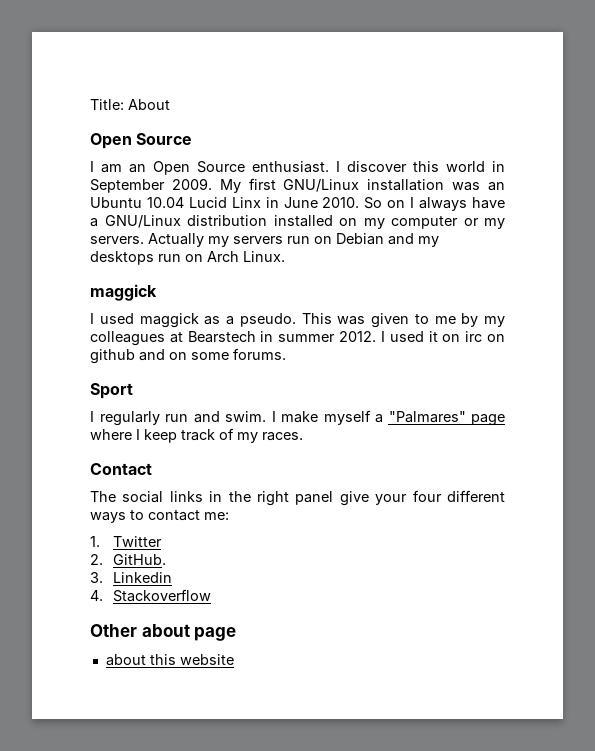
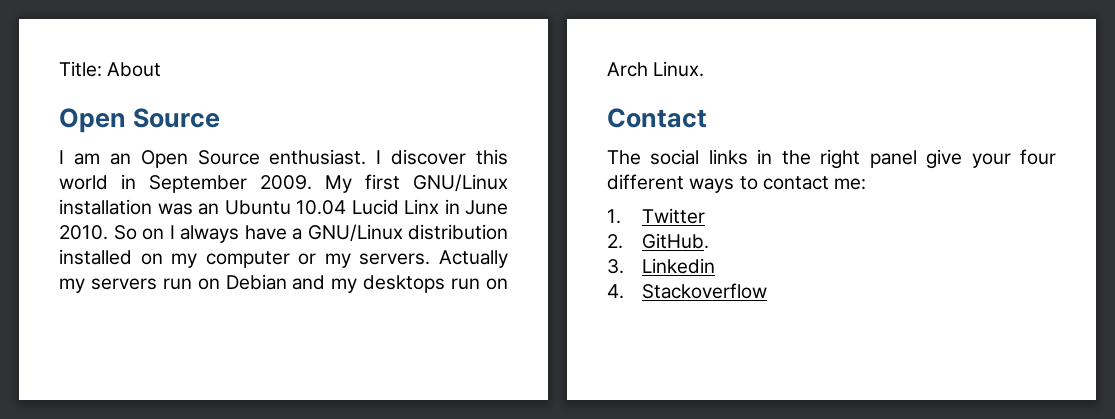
[90,284,157,301] [90,313,505,328] [90,331,505,346] [90,348,286,364] [90,383,133,399] [90,410,505,426] [90,428,303,443] // maggick // I used maggick as a pseudo. This was given to me by my colleagues at Bearstech in summer 2012. I used it on irc on github and on some forums. // Sport // I regularly run and swim. I make myself a "Palmares" page where I keep track of my races. -> (705, 69) none
[90,624,237,641] [105,654,234,666] // Other about page // about this website -> (768, 291) none

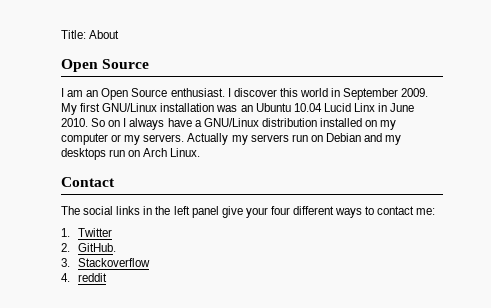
[820,149,861,169] right -> [173,206,190,215] left
[642,258,716,274] Linkedin -> [78,258,151,267] Stackoverflow
[642,283,768,299] Stackoverflow -> [78,273,108,282] reddit

